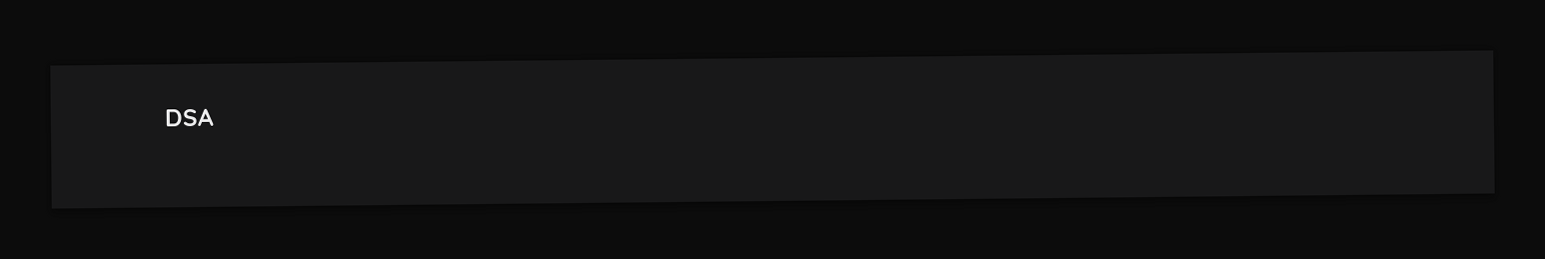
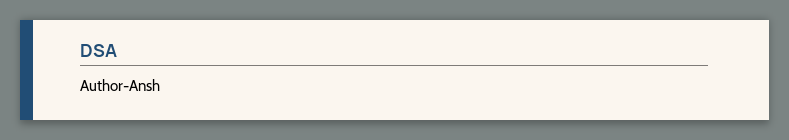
(214, 117) none -> [80,79,160,91] // Author-Ansh

